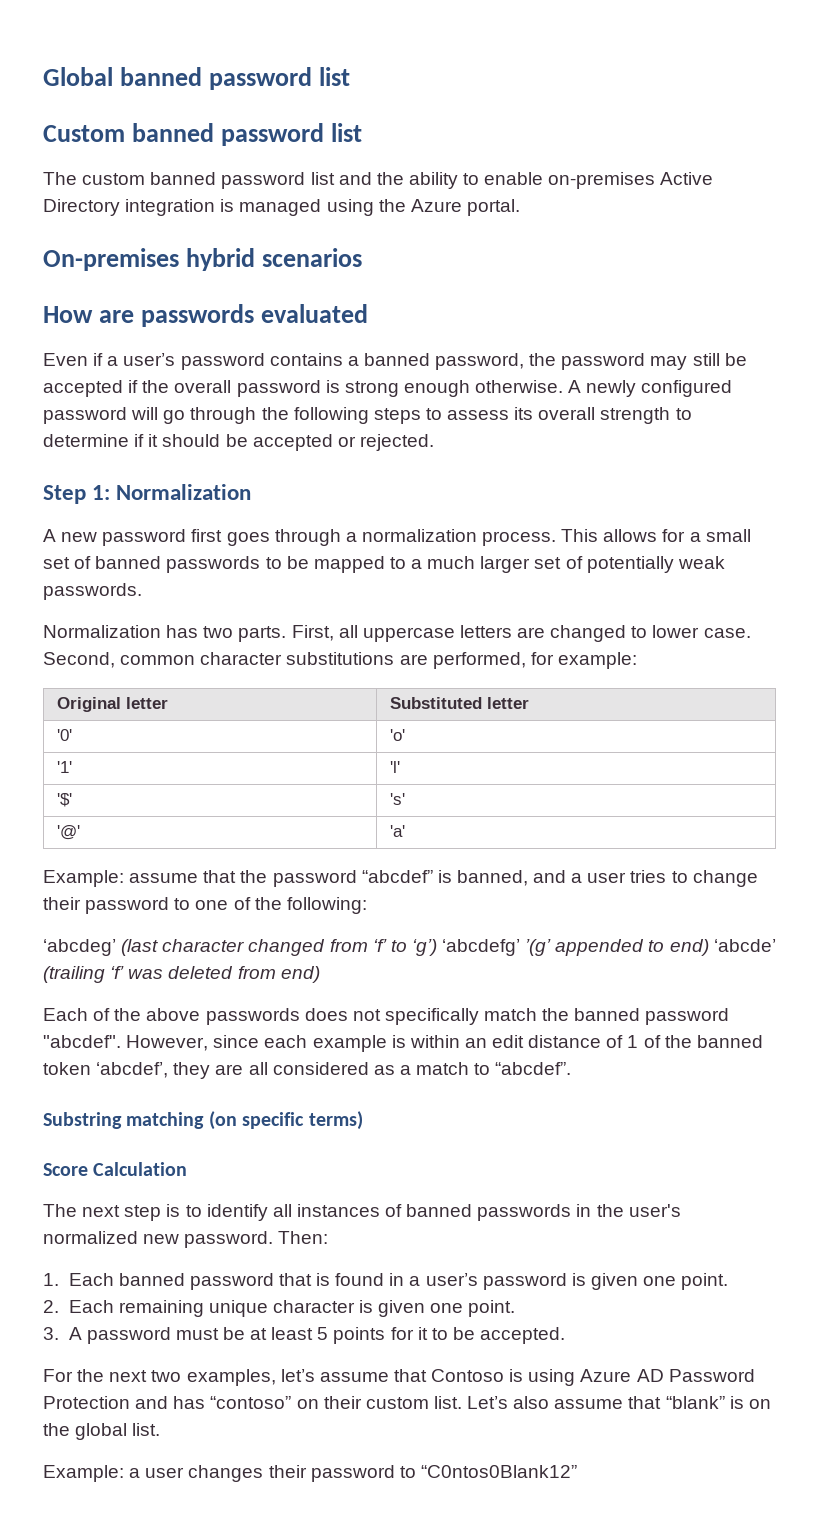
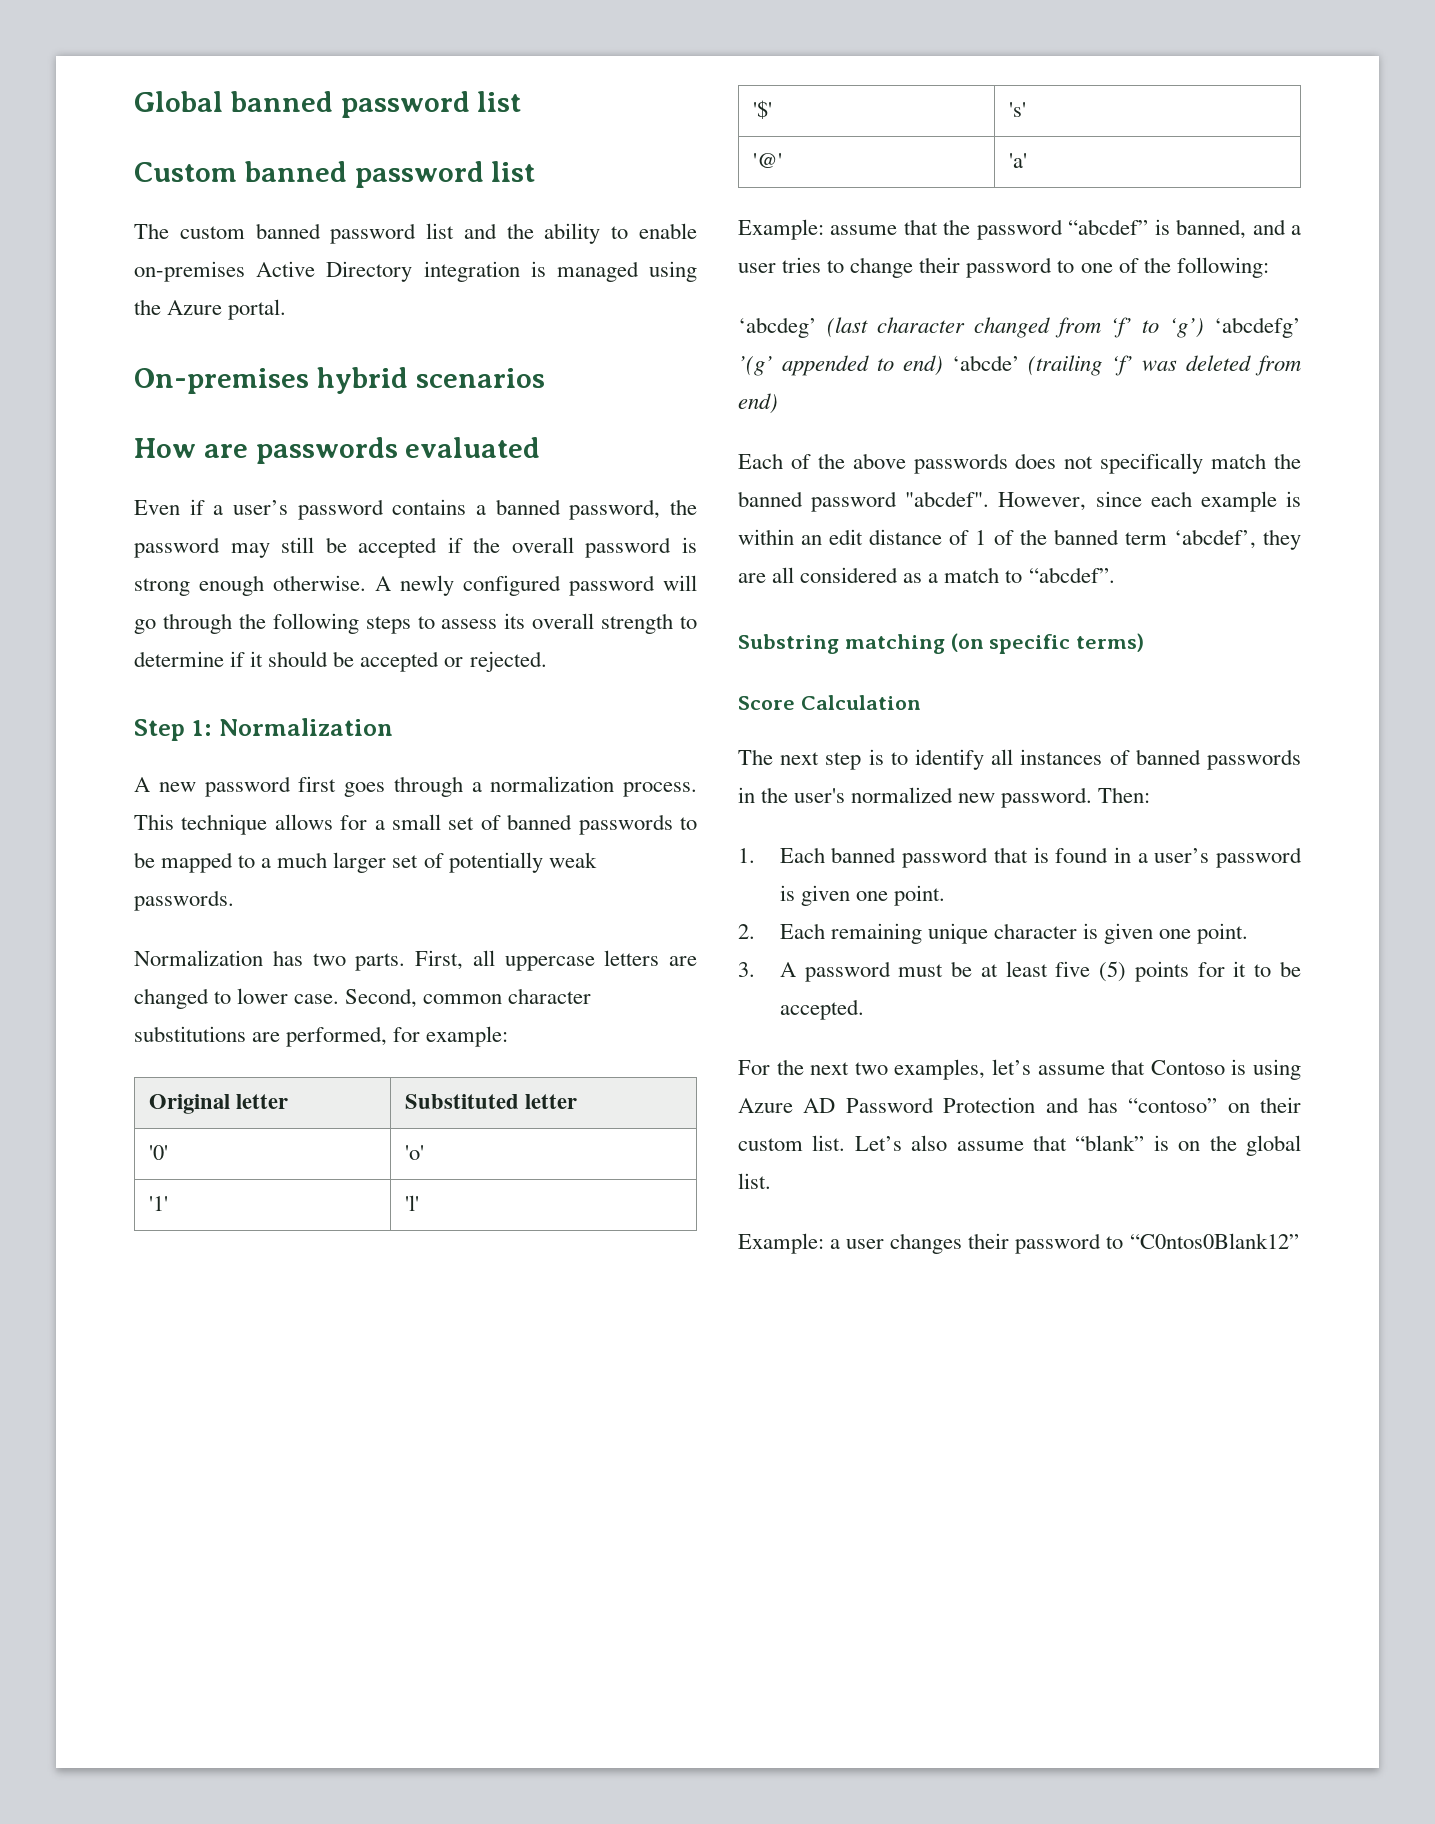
(599, 535) none -> [181,814,268,835] technique
[43,1062,91,1075] token -> [1124,532,1167,545] term
[317,1327,329,1340] 5 -> [1055,961,1127,982] five (5)

